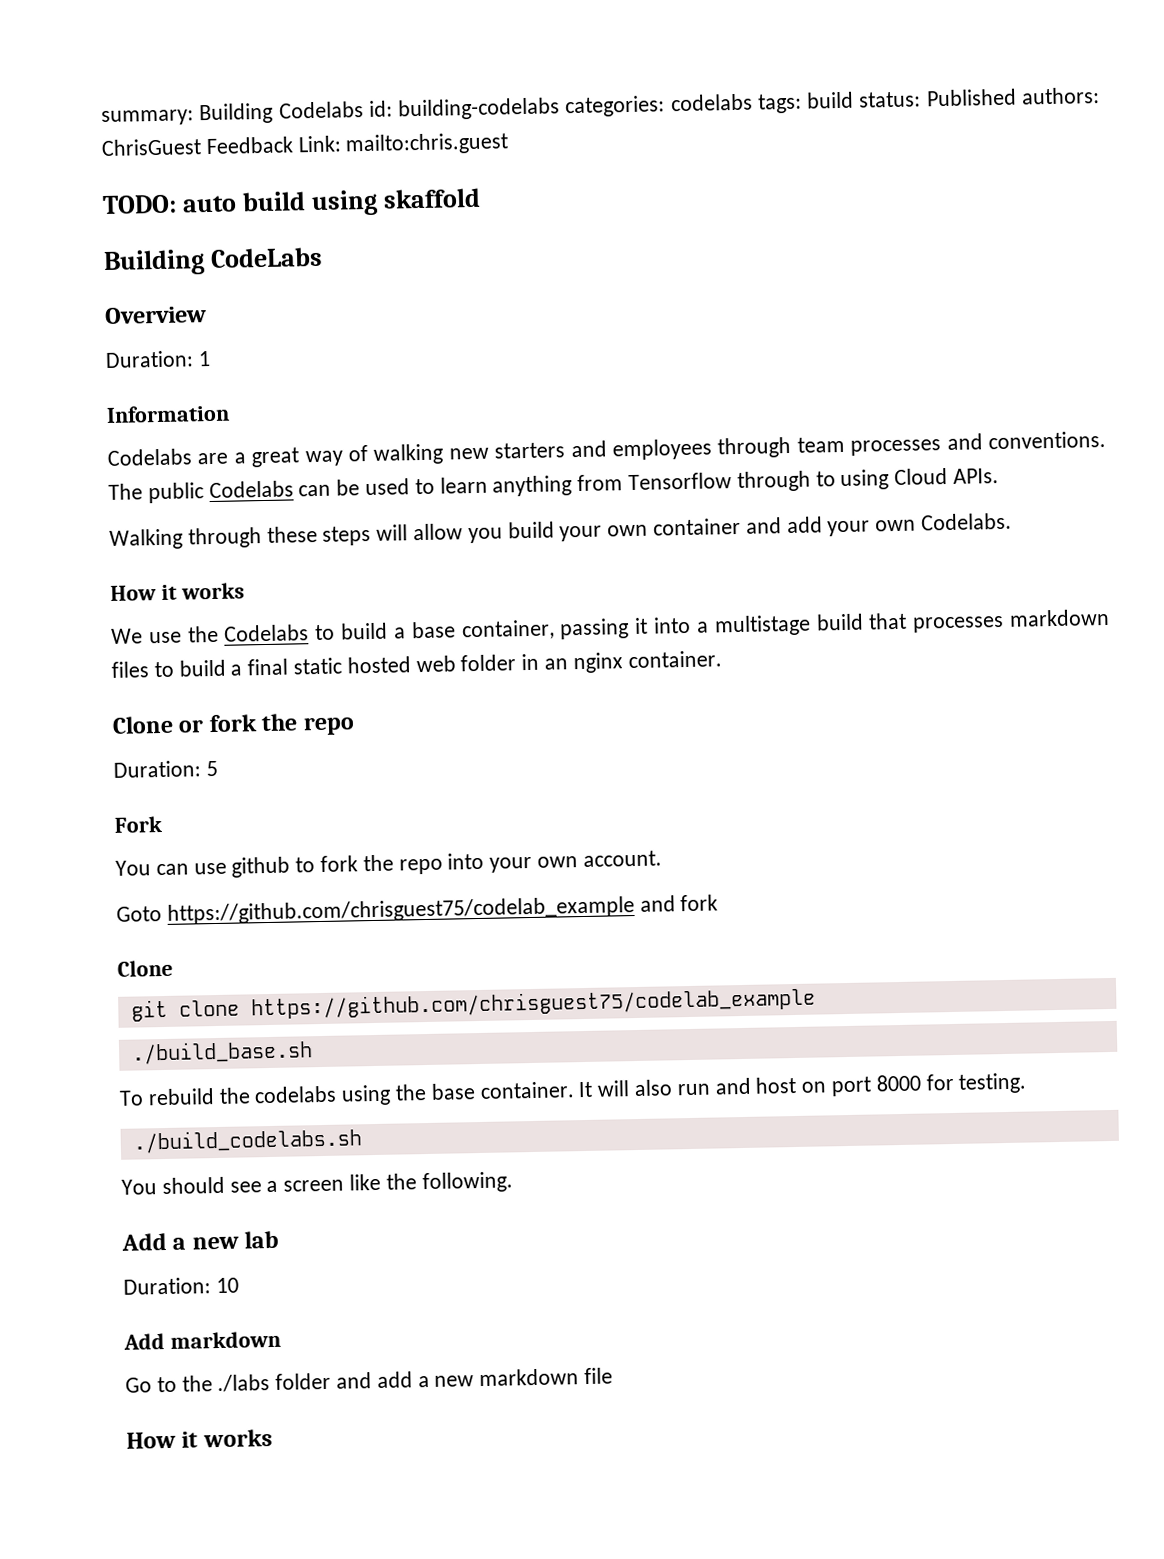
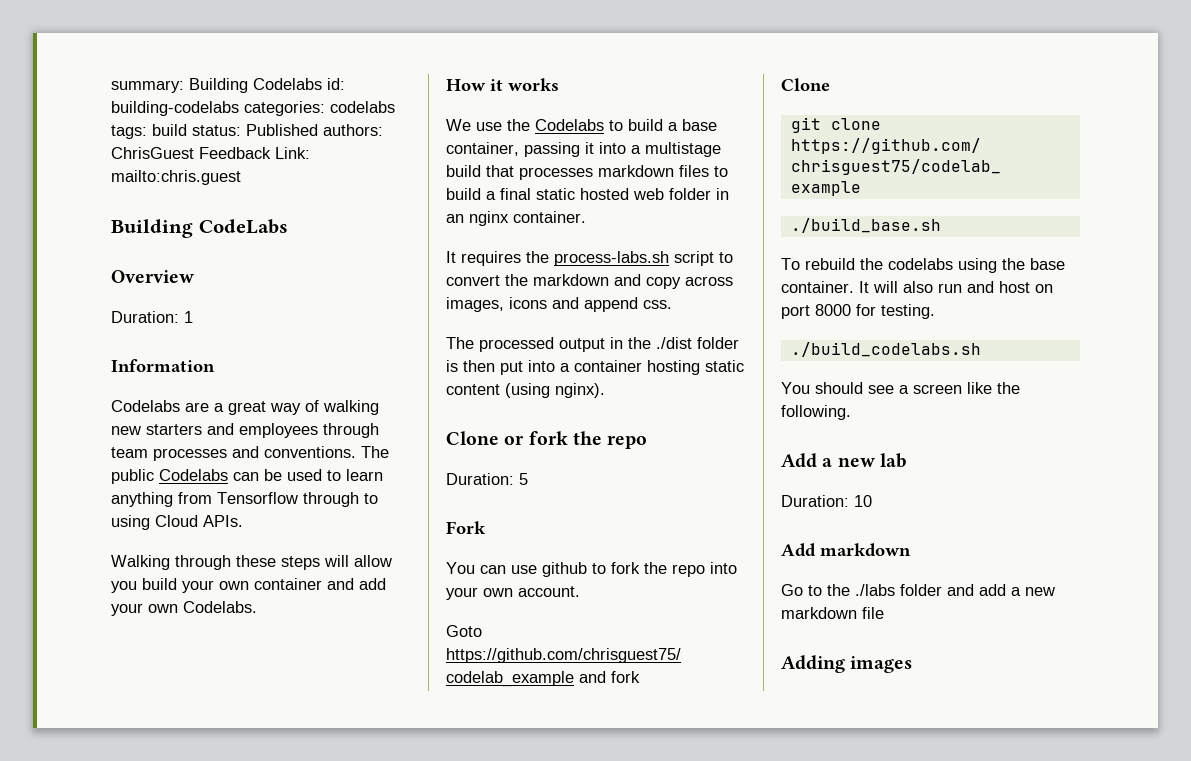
[102,187,482,217] // TODO: auto build using skaffold -> (241, 177) none
(722, 659) none -> [446,251,733,266] [446,274,733,289] [446,297,672,312] [446,337,739,352] [446,360,744,375] [446,383,605,398] // It requires the process-labs.sh script to convert the markdown and copy across images, icons and append css. // The processed output in the ./dist folder is then put into a container hosting static content (using nginx).
[126,1429,273,1449] How it works -> [781,655,913,673] Adding images

